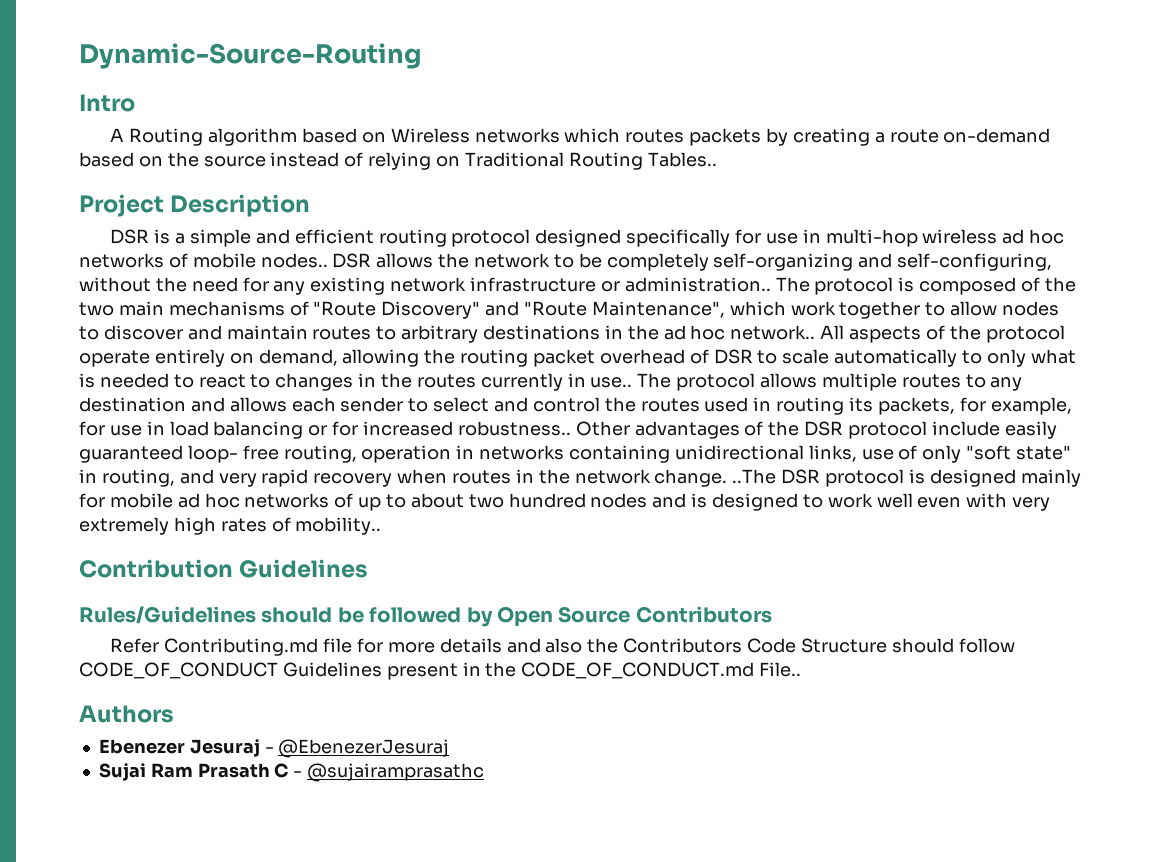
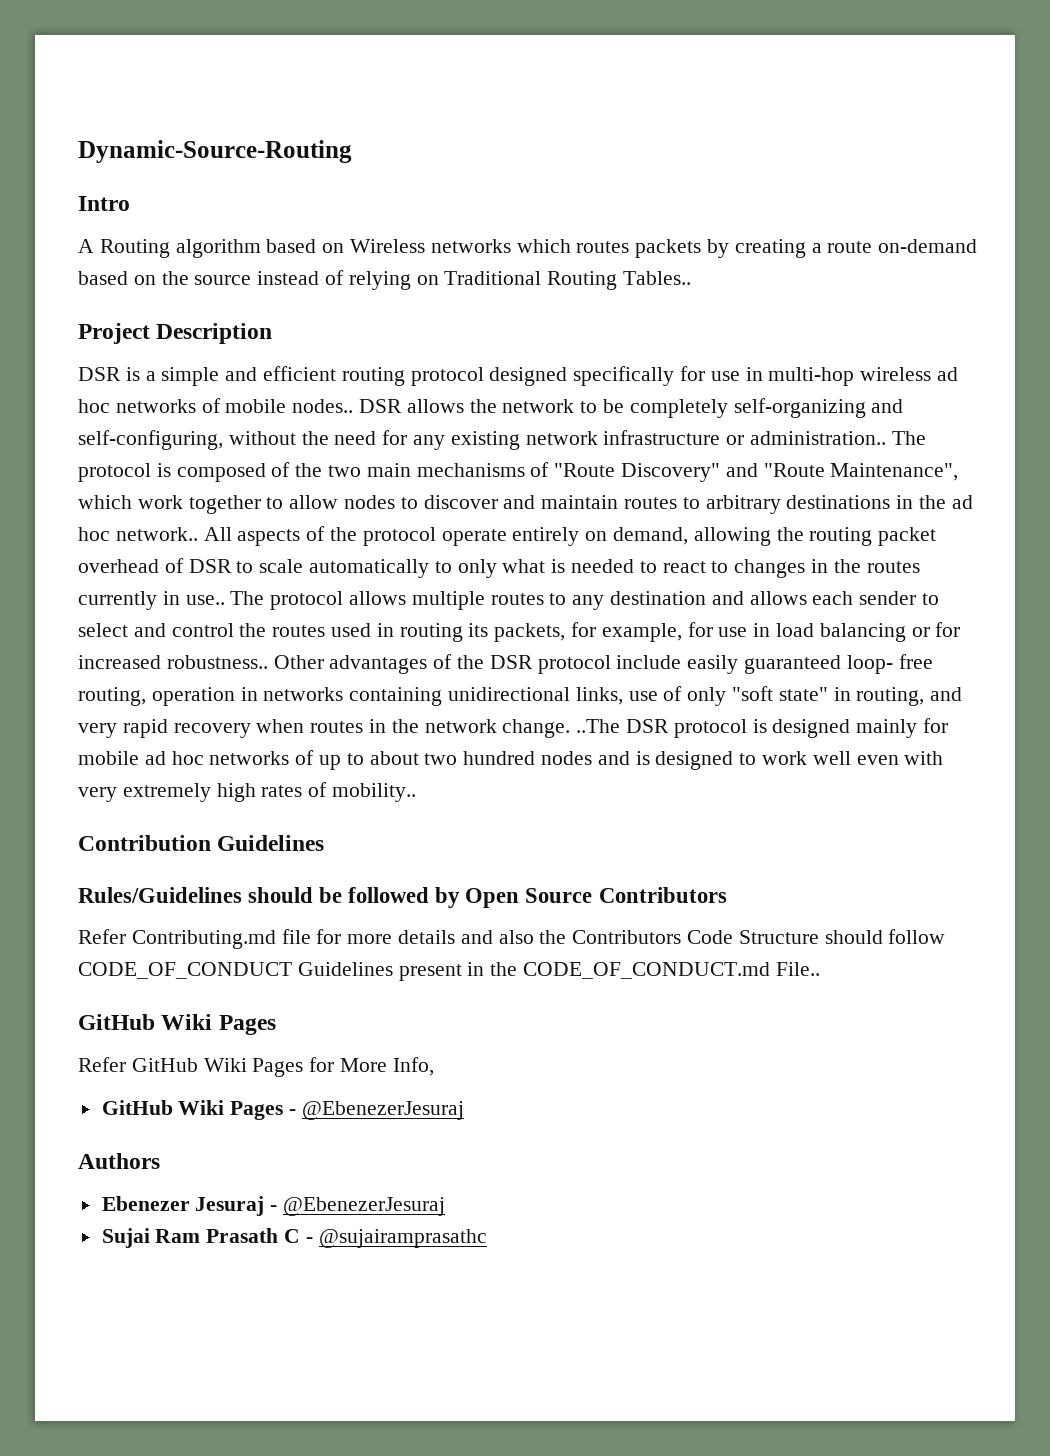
(802, 669) none -> [78,1014,276,1035] [78,1057,434,1077] [101,1100,464,1120] // GitHub Wiki Pages // Refer GitHub Wiki Pages for More Info, // GitHub Wiki Pages - @EbenezerJesuraj

